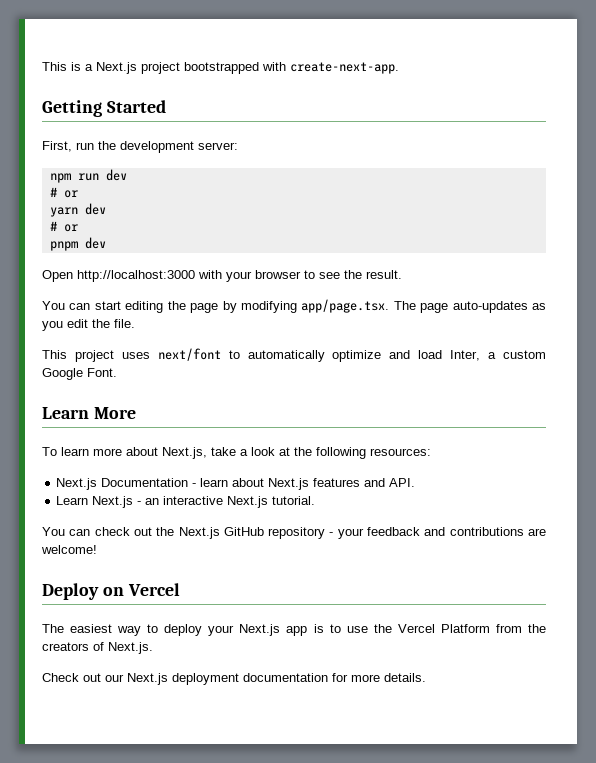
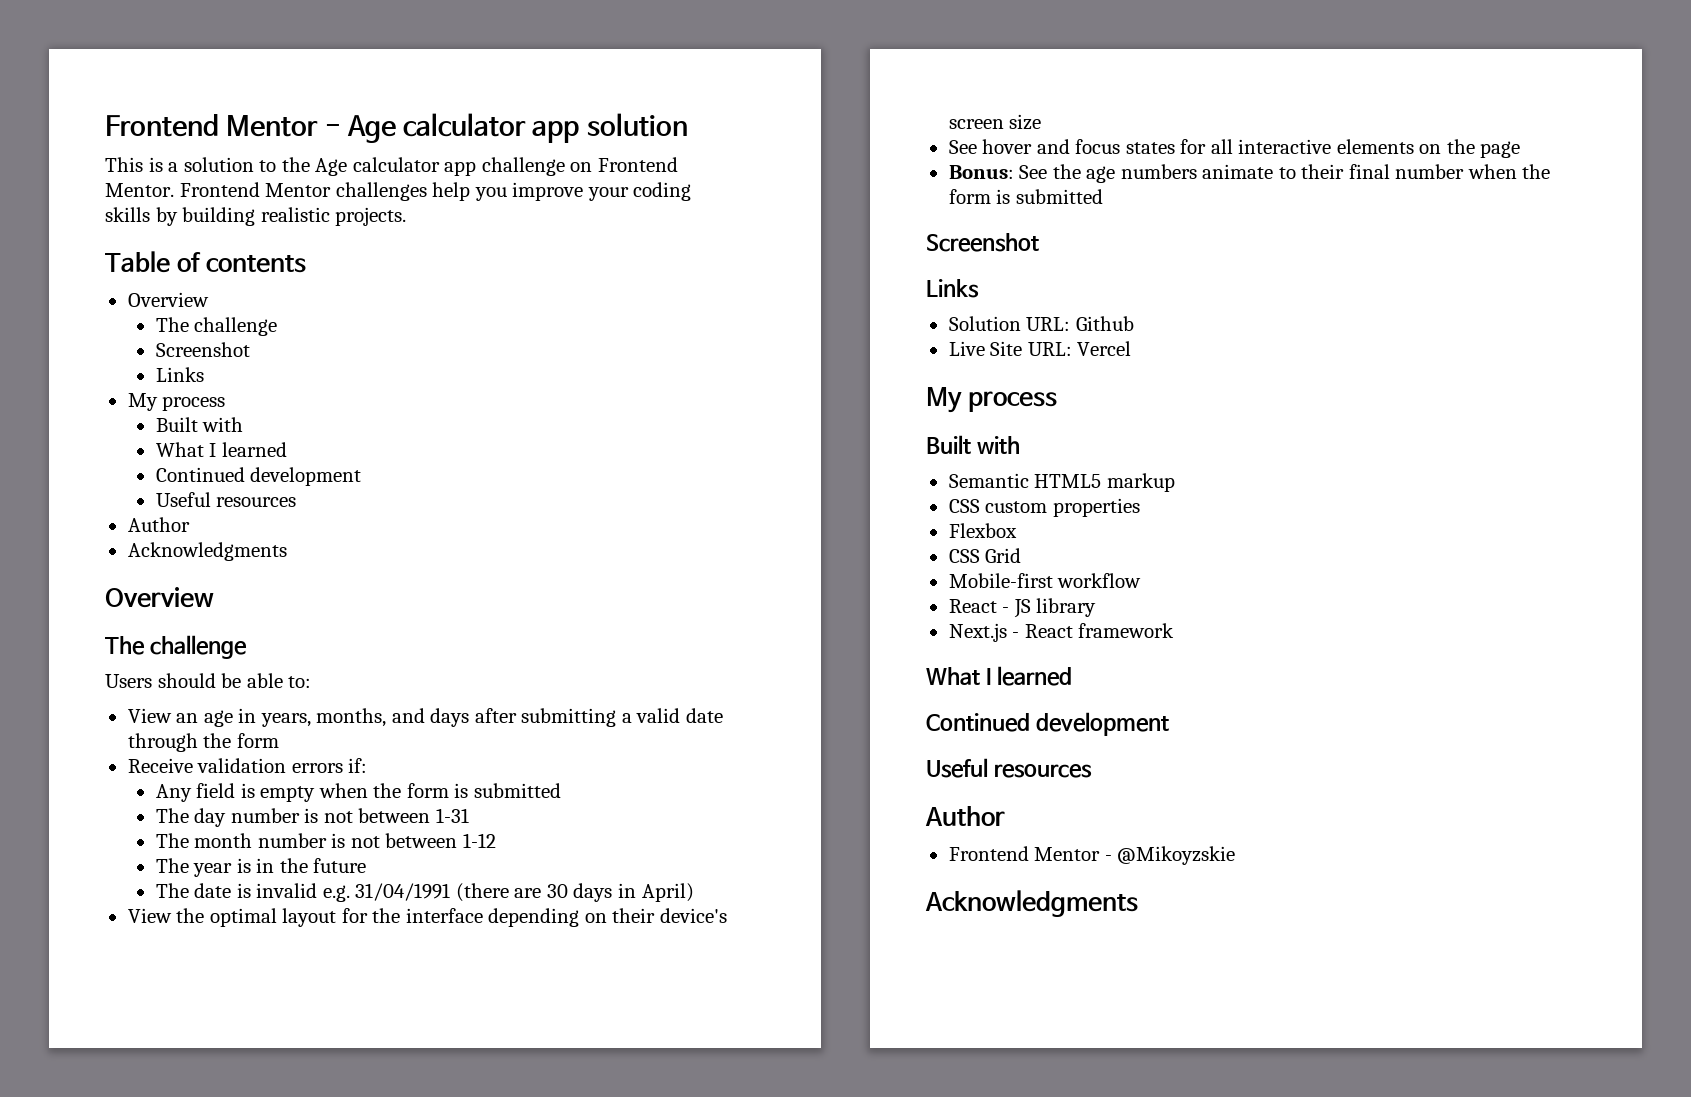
[42,62,399,74] [42,100,166,117] [42,141,238,153] [49,169,127,183] [49,187,78,198] [49,203,106,217] [49,221,78,232] [49,237,106,251] [42,270,402,282] [42,299,546,313] [42,319,135,331] [42,348,547,362] [42,368,117,380] [42,407,136,419] [42,447,431,459] [56,478,416,490] [56,496,316,508] [42,527,547,539] [41,545,97,554] [42,583,180,600] [42,624,546,636] [42,642,153,654] [42,673,426,685] This is a Next.js project bootstrapped with create-next-app. // Getting Started // First, run the development server: // npm run dev // # or // yarn dev // # or // pnpm dev // Open http://localhost:3000 with your browser to see the result. // You can start editing the page by modifying app/page.tsx. The page auto-updates as you edit the file. // This project uses next/font to automatically optimize and load Inter, a custom Google Font. // Learn More // To learn more about Next.js, take a look at the following resources: // Next.js Documentation - learn about Next.js features and API. // Learn Next.js - an interactive Next.js tutorial. // You can check out the Next.js GitHub repository - your feedback and contributions are welcome! // Deploy on Vercel // The easiest way to deploy your Next.js app is to use the Vercel Platform from the creators of Next.js. // Check out our Next.js deployment documentation for more details. -> [105,113,688,143] [105,157,678,176] [105,182,692,201] [105,207,407,226] [105,251,307,273] [127,292,209,307] [155,317,278,336] [155,342,250,357] [155,367,204,382] [127,393,226,411] [155,417,244,432] [155,442,287,457] [155,467,362,486] [155,492,297,507] [127,517,190,532] [127,542,287,561] [105,587,214,608] [105,635,247,659] [105,673,312,688] [127,708,723,727] [127,733,279,752] [127,758,368,773] [155,783,561,802] [155,808,469,827] [155,833,496,848] [155,858,367,877] [155,883,694,902] [127,908,727,927] [948,114,1042,130] [948,139,1521,158] [948,164,1551,183] [948,189,1103,204] [926,233,1039,252] [926,279,979,298] [948,316,1134,331] [948,341,1132,356] [926,387,1057,413] [926,435,1020,454] [948,473,1175,492] [948,498,1140,517] [948,523,1017,538] [948,548,1022,563] [948,573,1142,588] [948,598,1097,618] [948,623,1175,642] [926,666,1072,686] [926,712,1169,736] [926,758,1092,778] [925,806,1005,826] [948,846,1236,865] [925,890,1138,917] Frontend Mentor - Age calculator app solution // This is a solution to the Age calculator app challenge on Frontend Mentor. Frontend Mentor challenges help you improve your coding skills by building realistic projects. // Table of contents // Overview // The challenge // Screenshot // Links // My process // Built with // What I learned // Continued development // Useful resources // Author // Acknowledgments // Overview // The challenge // Users should be able to: // View an age in years, months, and days after submitting a valid date through the form // Receive validation errors if: // Any field is empty when the form is submitted // The day number is not between 1-31 // The month number is not between 1-12 // The year is in the future // The date is invalid e.g. 31/04/1991 (there are 30 days in April) // View the optimal layout for the interface depending on their device's screen size // See hover and focus states for all interactive elements on the page // Bonus: See the age numbers animate to their final number when the form is submitted // Screenshot // Links // Solution URL: Github // Live Site URL: Vercel // My process // Built with // Semantic HTML5 markup // CSS custom properties // Flexbox // CSS Grid // Mobile-first workflow // React - JS library // Next.js - React framework // What I learned // Continued development // Useful resources // Author // Frontend Mentor - @Mikoyzskie // Acknowledgments

